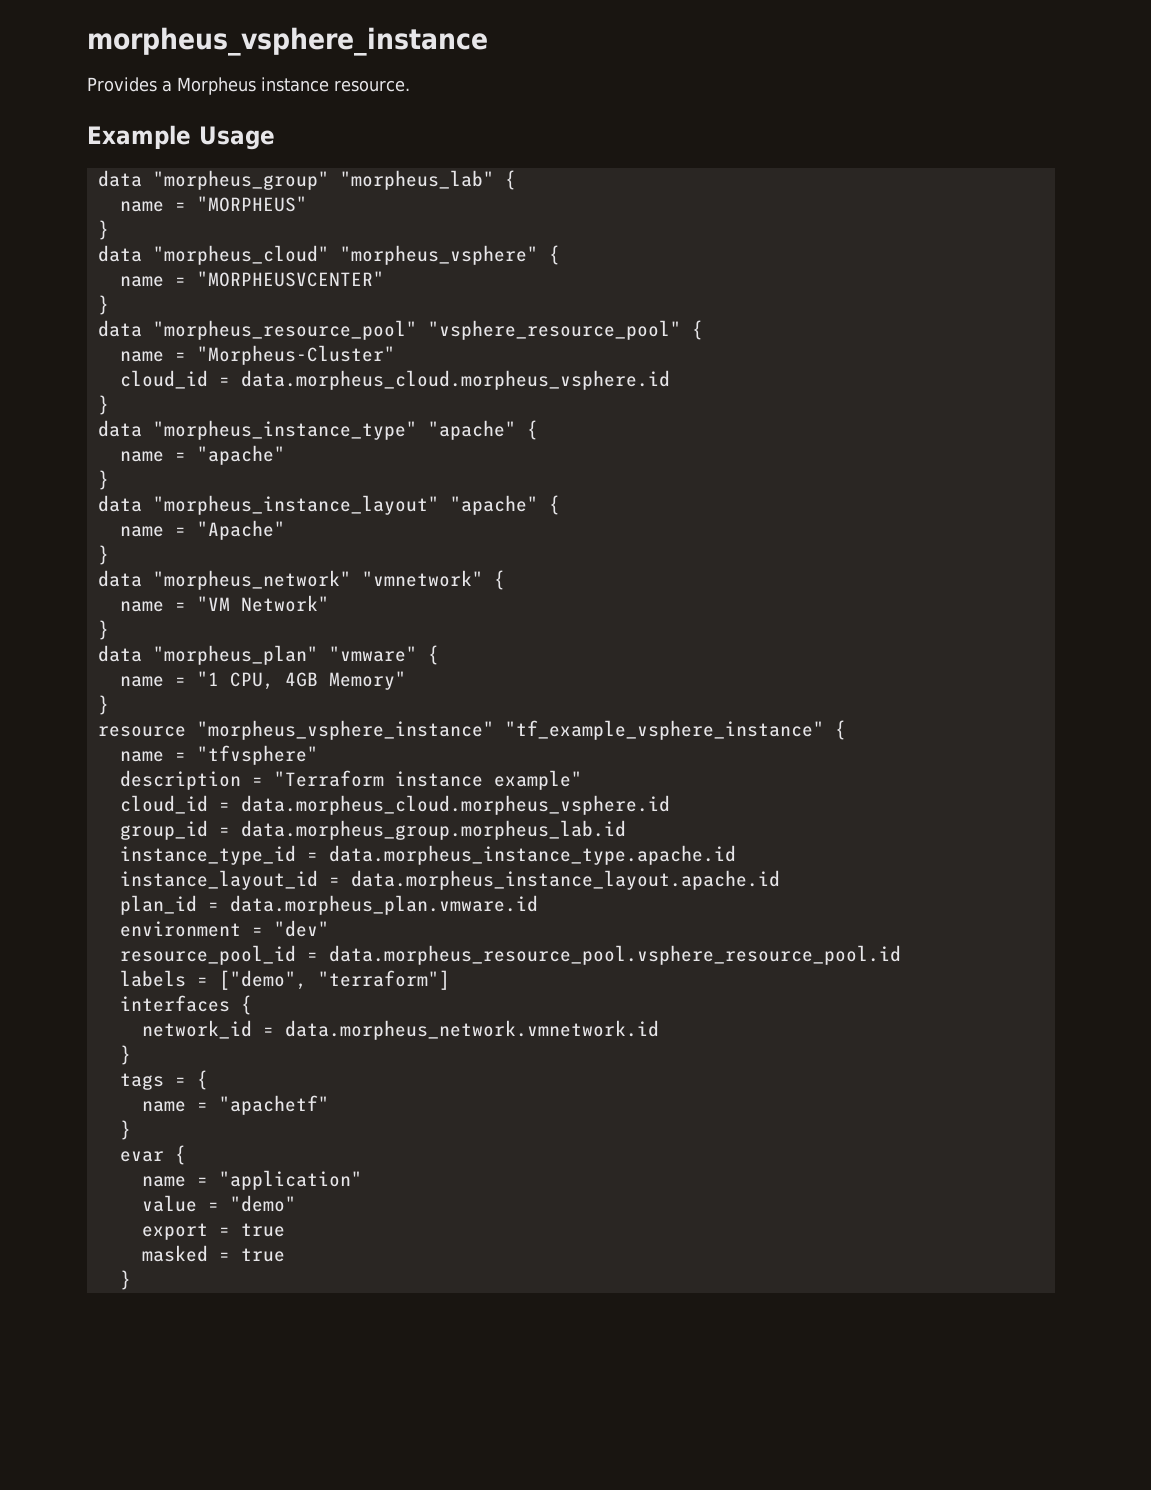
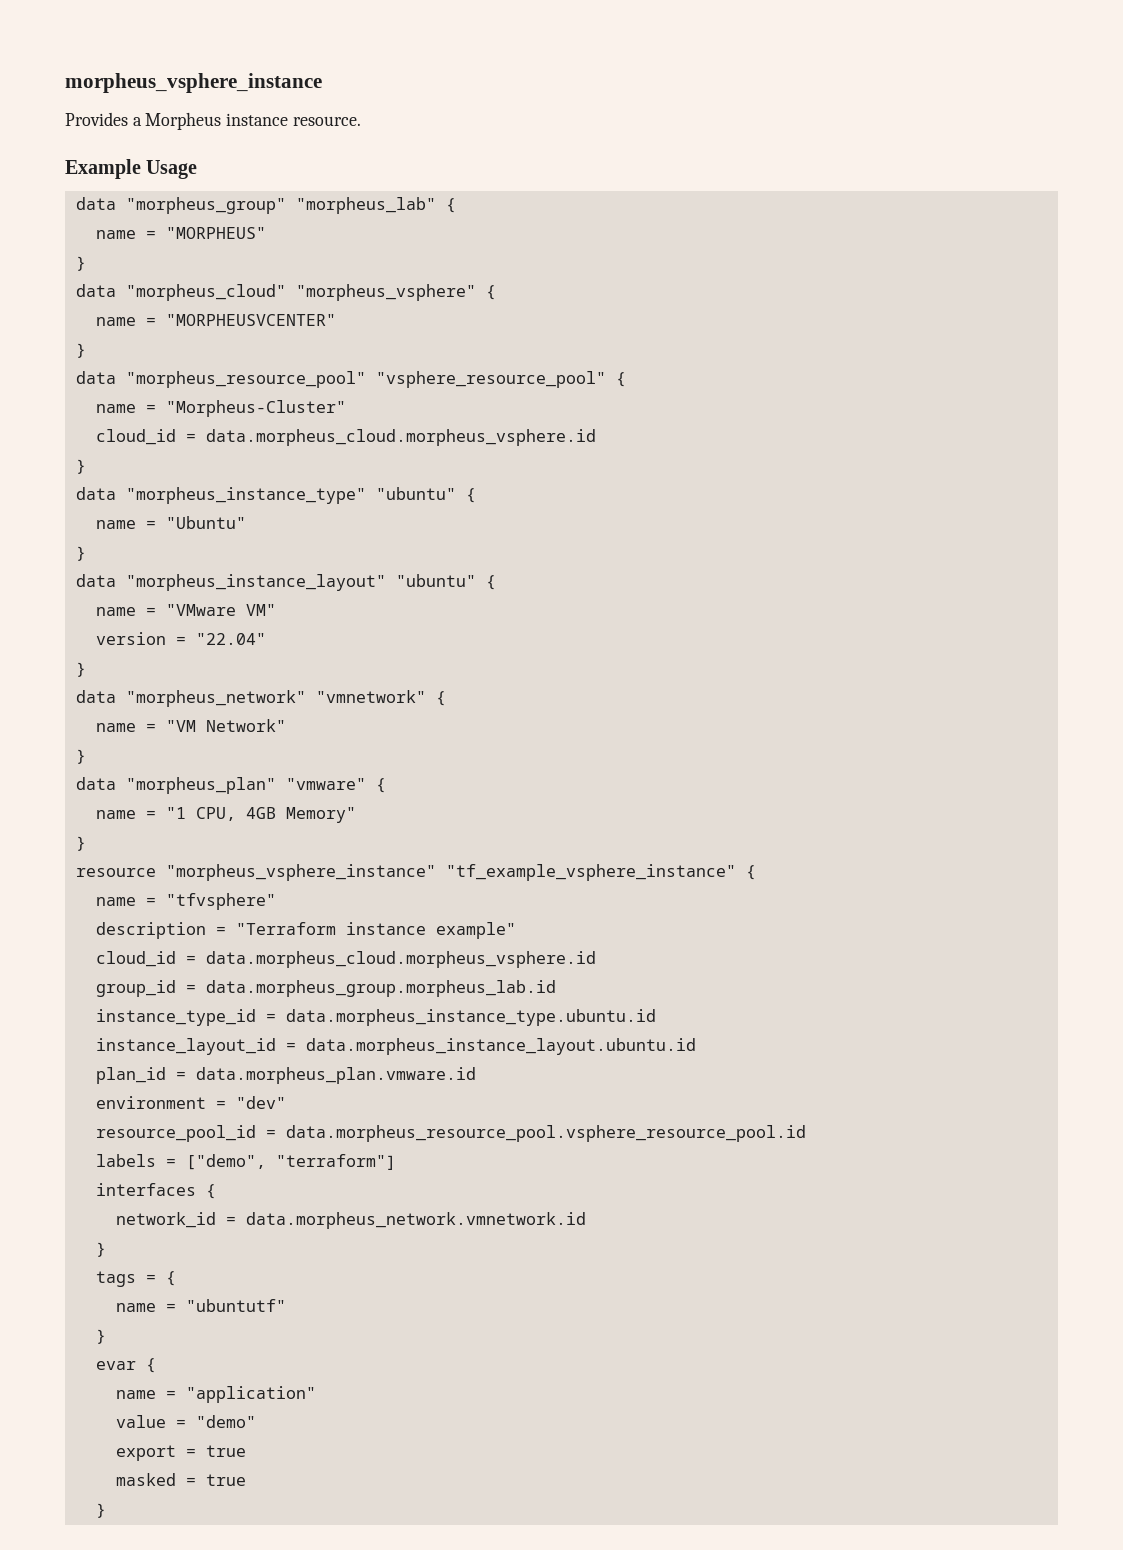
[427,420,538,440] [119,445,285,465] "apache" { // name = "apache" -> [375,487,476,503] [95,516,246,529] "ubuntu" { // name = "Ubuntu"
[449,495,560,515] [119,520,285,540] "apache" { // name = "Apache" -> [395,574,496,590] [95,604,276,616] [95,632,266,645] "ubuntu" { // name = "VMware VM" // version = "22.04"
[328,845,736,865] data.morpheus_instance_type.apache.id -> [285,1009,656,1026] data.morpheus_instance_type.ubuntu.id
[350,870,780,890] data.morpheus_instance_layout.apache.id -> [305,1038,696,1055] data.morpheus_instance_layout.ubuntu.id
[218,1095,329,1115] "apachetf" -> [185,1299,286,1312] "ubuntutf"

